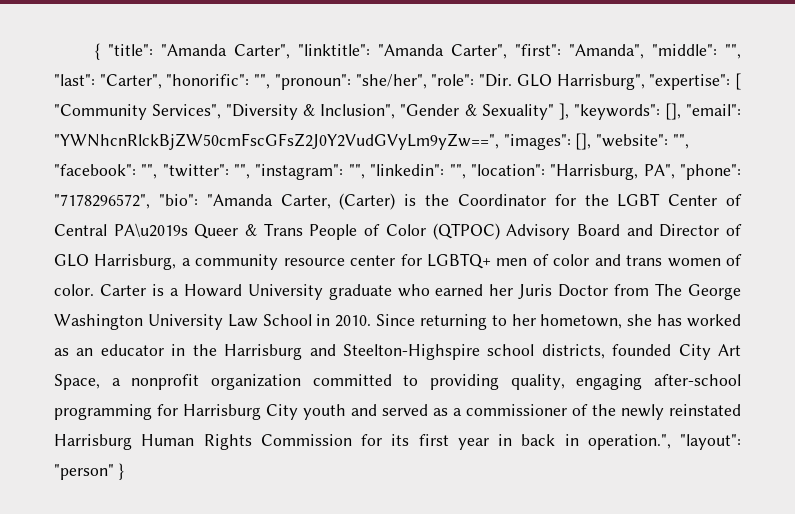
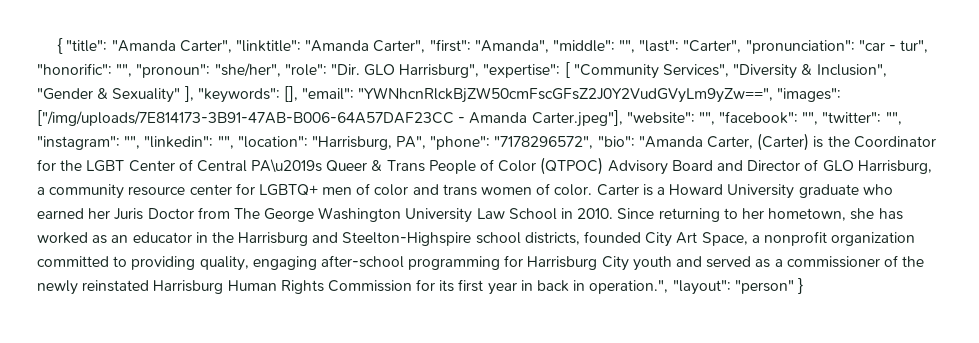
(162, 81) none -> [745,40,929,54] "pronunciation": "car - tur",
[575,133,592,150] [], -> [37,110,623,127] ["/img/uploads/7E814173-3B91-47AB-B006-64A57DAF23CC - Amanda Carter.jpeg"],

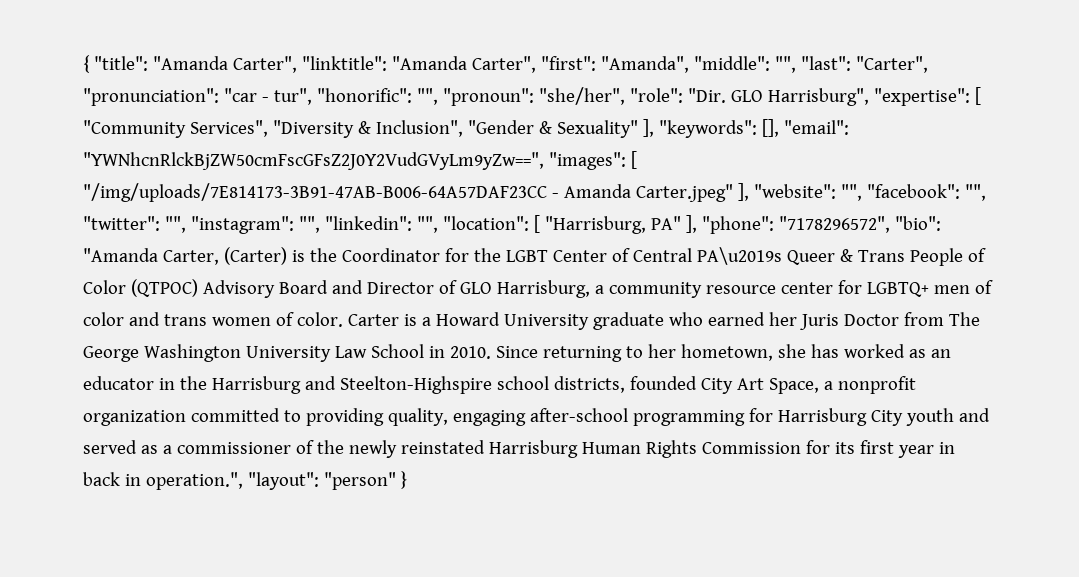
[37,110,623,127] ["/img/uploads/7E814173-3B91-47AB-B006-64A57DAF23CC - Amanda Carter.jpeg"], -> [630,151,637,169] [83,183,749,202] [ "/img/uploads/7E814173-3B91-47AB-B006-64A57DAF23CC - Amanda Carter.jpeg" ],
[311,136,427,150] "Harrisburg, PA", -> [533,215,697,234] [ "Harrisburg, PA" ],

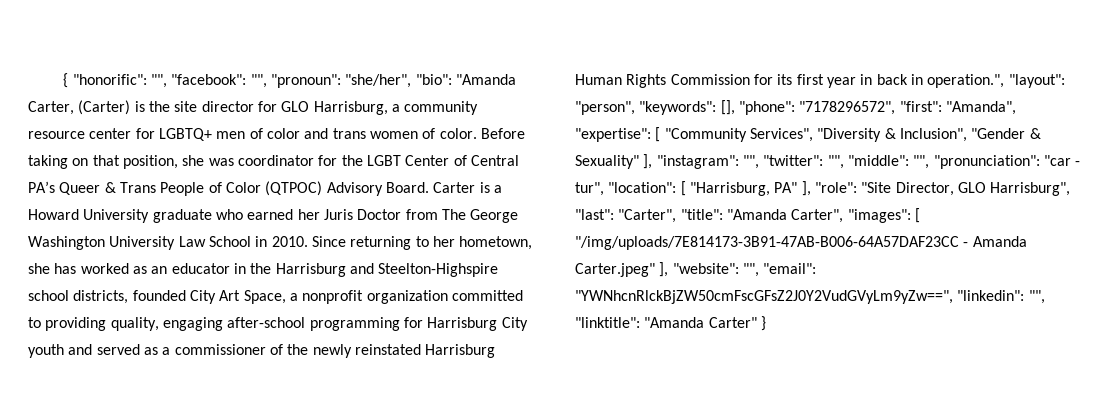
[93,56,928,73] [83,87,981,106] [83,119,849,138] [83,151,637,170] [83,183,986,202] [83,215,890,234] "title": "Amanda Carter", "linktitle": "Amanda Carter", "first": "Amanda", "middle": "", "last": "Carter", "pronunciation": "car - tur", "honorific": "", "pronoun": "she/her", "role": "Dir. GLO Harrisburg", "expertise": [ "Community Services", "Diversity & Inclusion", "Gender & Sexuality" ], "keywords": [], "email": "YWNhcnRlckBjZW50cmFscGFsZ2J0Y2VudGVyLm9yZw==", "images": [ "/img/uploads/7E814173-3B91-47AB-B006-64A57DAF23CC - Amanda Carter.jpeg" ], "website": "", "facebook": "", "twitter": "", "instagram": "", "linkedin": "", "location": [ "Harrisburg, PA" ], "phone": "7178296572", -> [72,74,412,88] "honorific": "", "facebook": "", "pronoun": "she/her",
[341,247,986,266] [83,279,457,298] Coordinator for the LGBT Center of Central PA\u2019s Queer & Trans People of Color (QTPOC) Advisory Board and Director of -> [174,101,277,112] site director for
(343, 319) none -> [480,128,525,139] [28,155,519,169] [28,181,429,196] Before taking on that position, she was coordinator for the LGBT Center of Central PA’s Queer & Trans People of Color (QTPOC) Advisory Board.
[323,472,396,490] "person" -> [575,100,1016,115] [575,127,1041,142] [575,154,1081,169] [575,181,1071,196] [575,208,920,223] [575,236,1027,250] [575,262,817,277] [575,290,1045,304] [575,317,757,328] "person", "keywords": [], "phone": "7178296572", "first": "Amanda", "expertise": [ "Community Services", "Diversity & Inclusion", "Gender & Sexuality" ], "instagram": "", "twitter": "", "middle": "", "pronunciation": "car - tur", "location": [ "Harrisburg, PA" ], "role": "Site Director, GLO Harrisburg", "last": "Carter", "title": "Amanda Carter", "images": [ "/img/uploads/7E814173-3B91-47AB-B006-64A57DAF23CC - Amanda Carter.jpeg" ], "website": "", "email": "YWNhcnRlckBjZW50cmFscGFsZ2J0Y2VudGVyLm9yZw==", "linkedin": "", "linktitle": "Amanda Carter"

